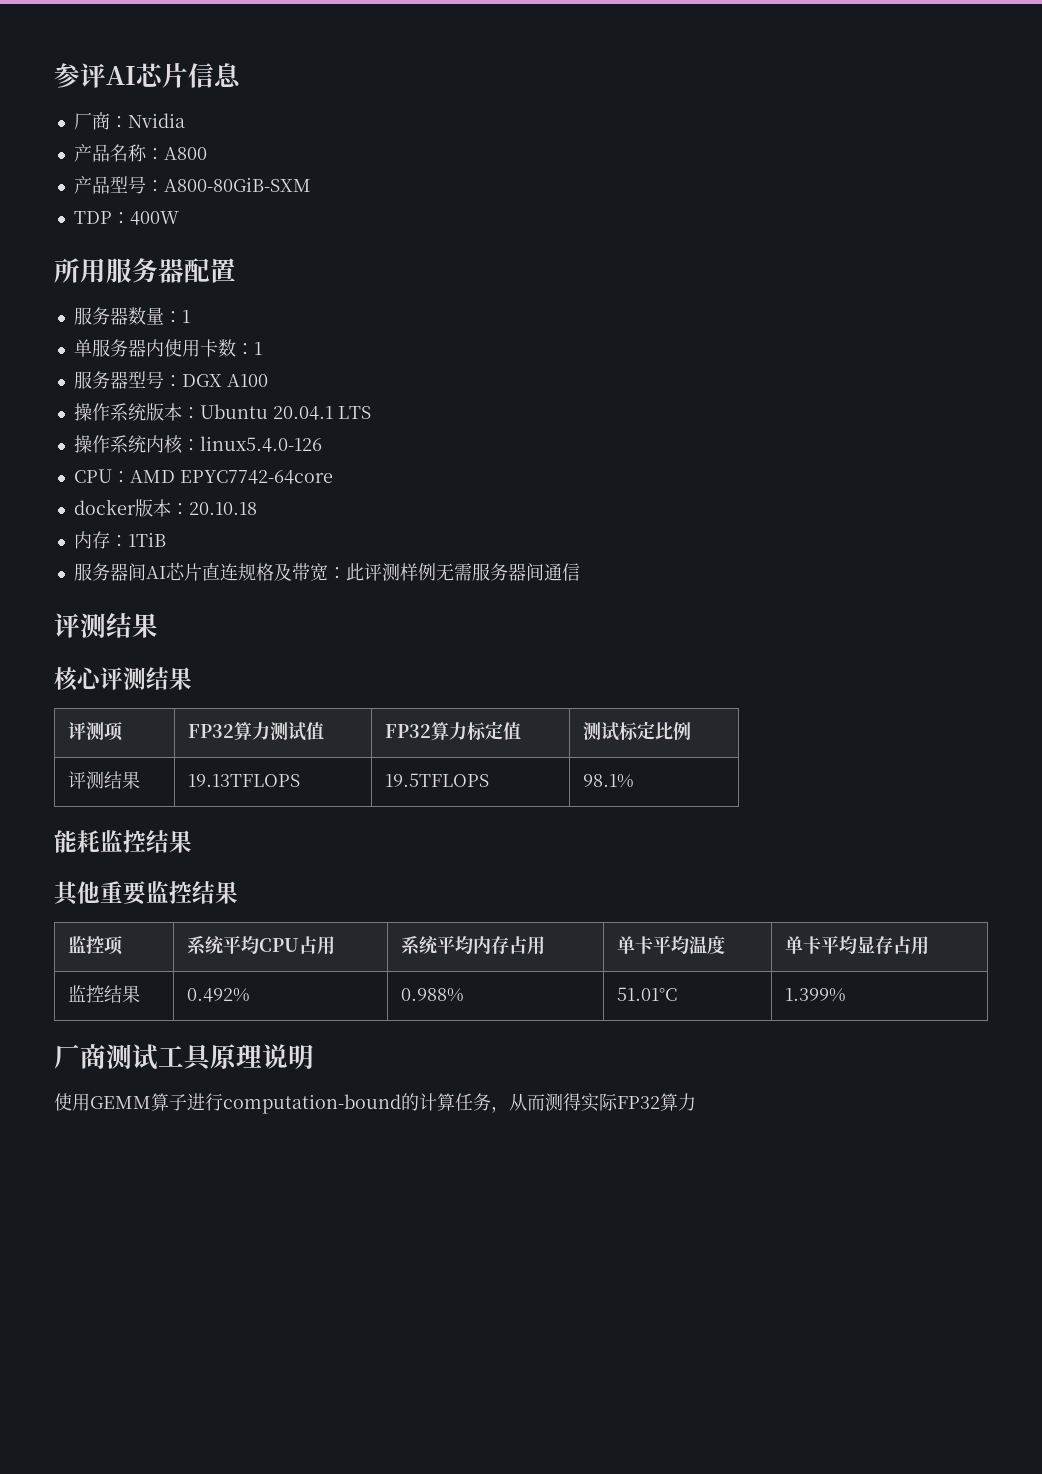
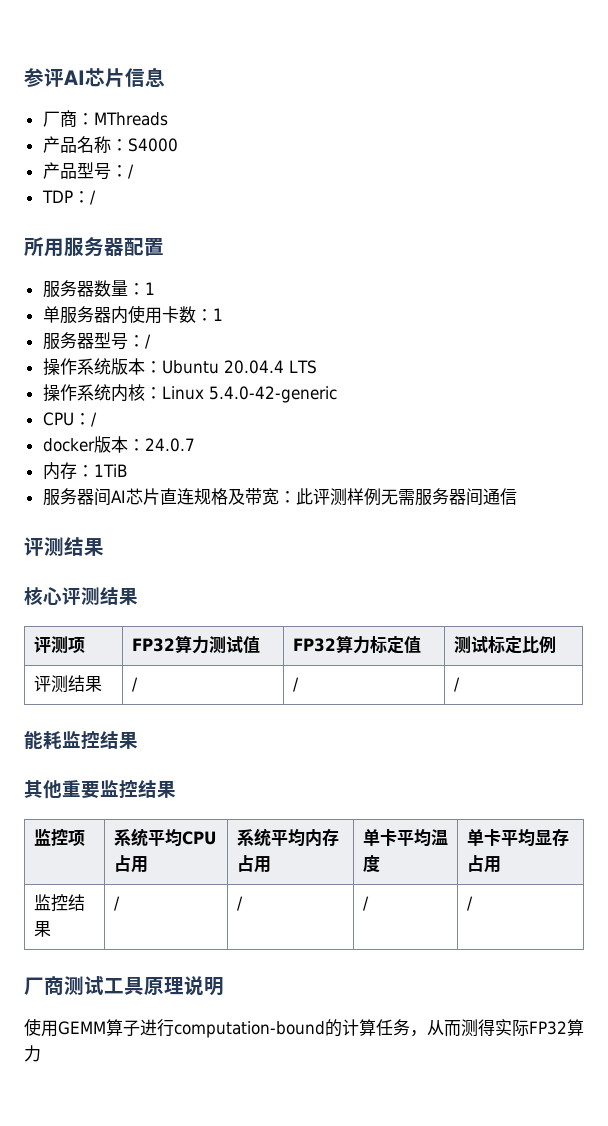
[127,113,185,128] Nvidia -> [93,112,168,126] MThreads
[163,147,207,160] A800 -> [127,138,178,152] S4000
[163,177,311,192] A800-80GiB-SXM -> [127,164,134,179] /
[129,211,179,225] 400W -> [89,190,96,205] /
[181,374,268,387] DGX A100 -> [144,334,151,349] /
[272,406,333,420] 20.04.1 -> [223,360,284,374] 20.04.4
[199,436,322,452] linux5.4.0-126 -> [161,386,337,403] Linux 5.4.0-42-generic
[129,470,333,484] AMD EPYC7742-64core -> [90,412,97,427] /
[188,502,257,515] 20.10.18 -> [144,438,195,452] 24.0.7
[188,774,301,787] [385,773,490,787] [583,774,635,788] 19.13TFLOPS | 19.5TFLOPS | 98.1% -> [131,677,138,692] [292,677,299,692] [453,677,460,692] / | / | /
[187,988,251,1002] [401,988,465,1002] [617,987,678,1001] [785,988,847,1002] 0.492% | 0.988% | 51.01°C | 1.399% -> [113,896,120,911] [236,896,243,911] [362,896,369,911] [466,896,473,911] / | / | / | /

